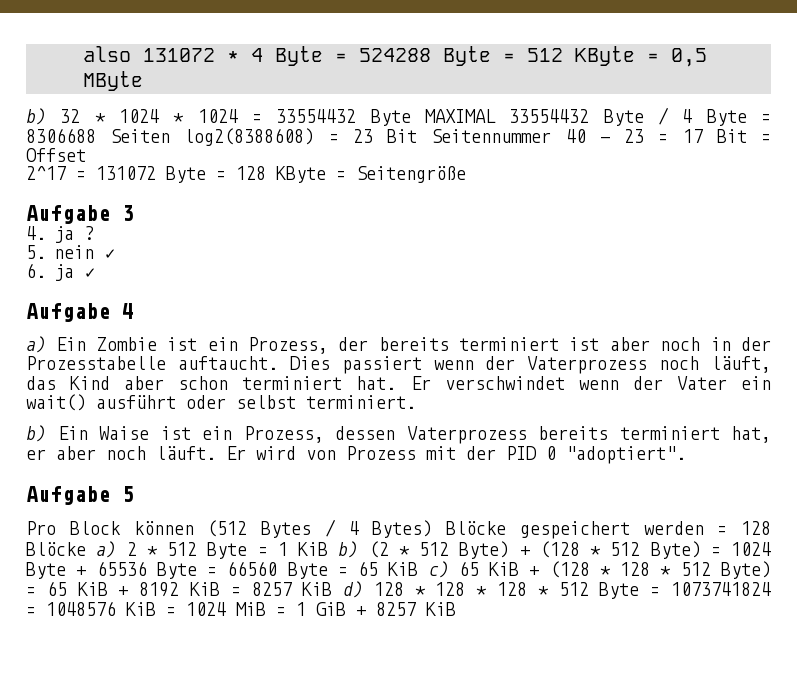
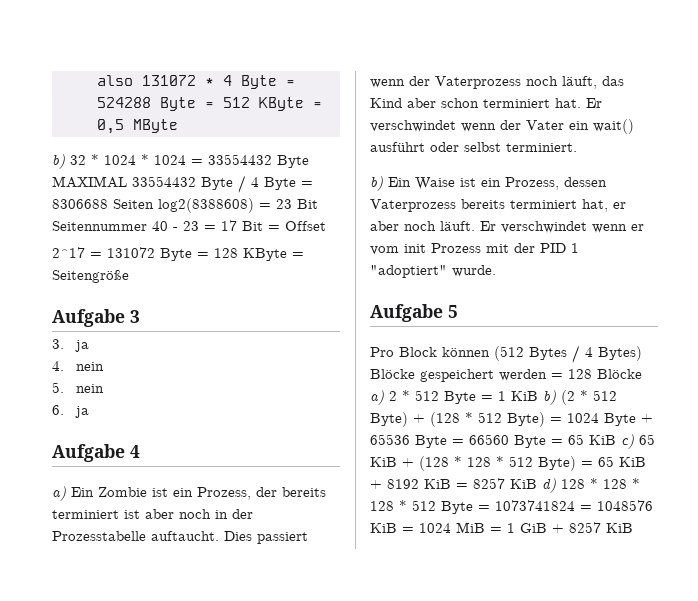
[26,226,94,243] [26,245,117,259] 4. ja ? // 5. nein ✓ -> [52,339,90,352] [52,361,105,371] [52,382,105,393] 3. ja // 4. nein // 5. nein
[83,268,97,278] ✓ -> (90, 412) none
[256,446,336,460] wird von -> [501,221,644,233] [370,244,426,255] verschwindet wenn er vom init
[546,446,686,464] 0 "adoptiert". -> [571,243,579,253] [370,265,496,278] 1 "adoptiert" wurde.

